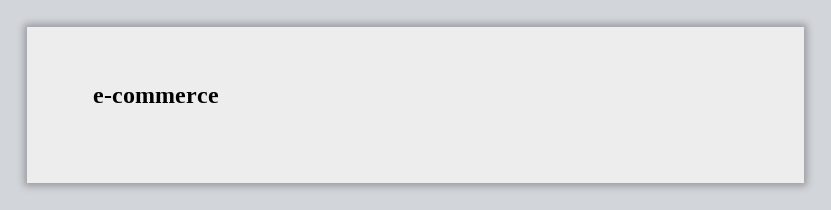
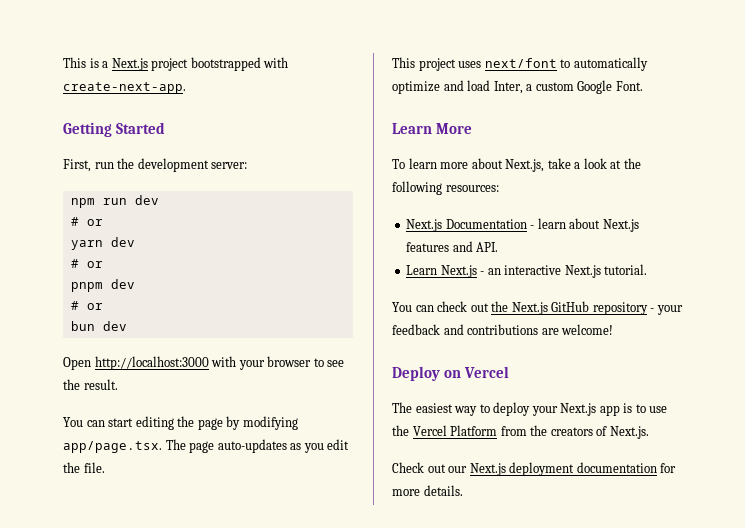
[93,92,219,103] e-commerce -> [63,57,289,71] [63,82,186,94] [63,122,166,137] [63,158,248,172] [70,195,159,208] [70,217,103,226] [70,237,135,250] [70,259,103,268] [70,279,135,292] [70,301,103,310] [70,321,127,331] [63,356,345,370] [63,379,118,390] [63,416,298,430] [63,439,350,453] [63,462,105,473] [392,57,648,71] [392,80,643,94] [392,123,473,134] [392,158,641,172] [392,181,499,195] [406,218,639,232] [406,241,499,252] [406,264,648,278] [392,301,683,315] [392,324,614,335] [392,366,510,381] [392,402,668,416] [392,425,649,439] [392,462,677,476] [392,485,463,496] This is a Next.js project bootstrapped with create-next-app. // Getting Started // First, run the development server: // npm run dev // # or // yarn dev // # or // pnpm dev // # or // bun dev // Open http://localhost:3000 with your browser to see the result. // You can start editing the page by modifying app/page.tsx. The page auto-updates as you edit the file. // This project uses next/font to automatically optimize and load Inter, a custom Google Font. // Learn More // To learn more about Next.js, take a look at the following resources: // Next.js Documentation - learn about Next.js features and API. // Learn Next.js - an interactive Next.js tutorial. // You can check out the Next.js GitHub repository - your feedback and contributions are welcome! // Deploy on Vercel // The easiest way to deploy your Next.js app is to use the Vercel Platform from the creators of Next.js. // Check out our Next.js deployment documentation for more details.

